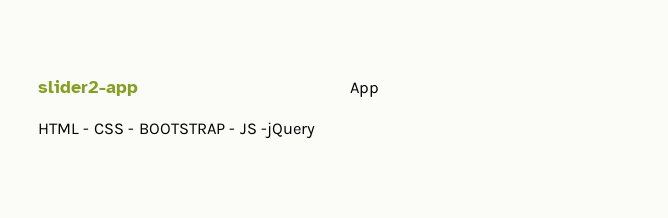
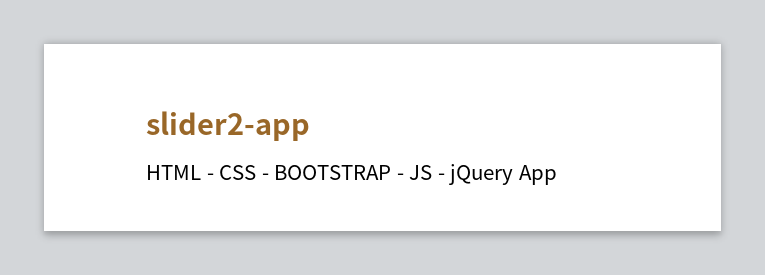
[261,122,316,139] -jQuery -> [437,164,514,185] - jQuery

